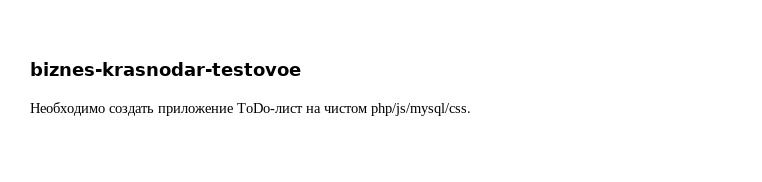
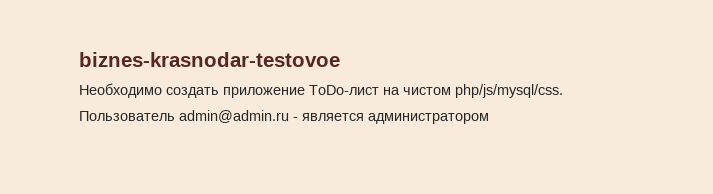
(471, 109) none -> [79,110,489,124] // Пользователь admin@admin.ru - является администратором

